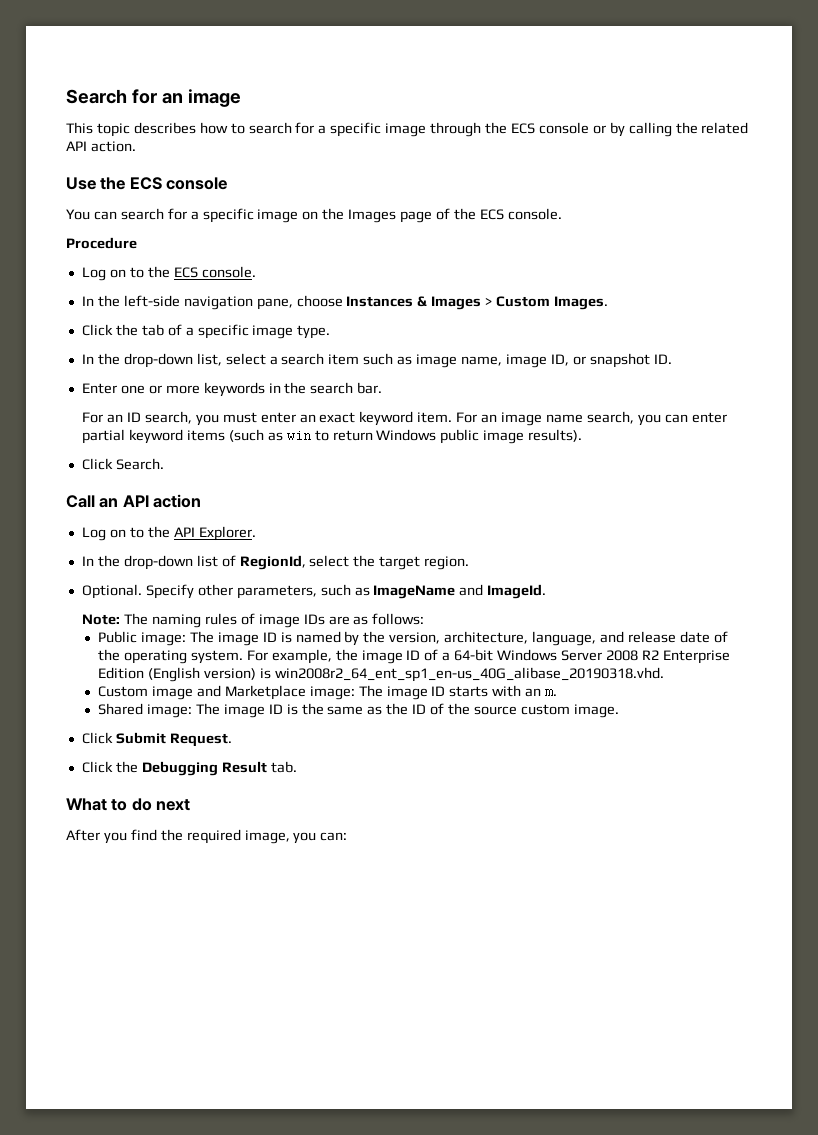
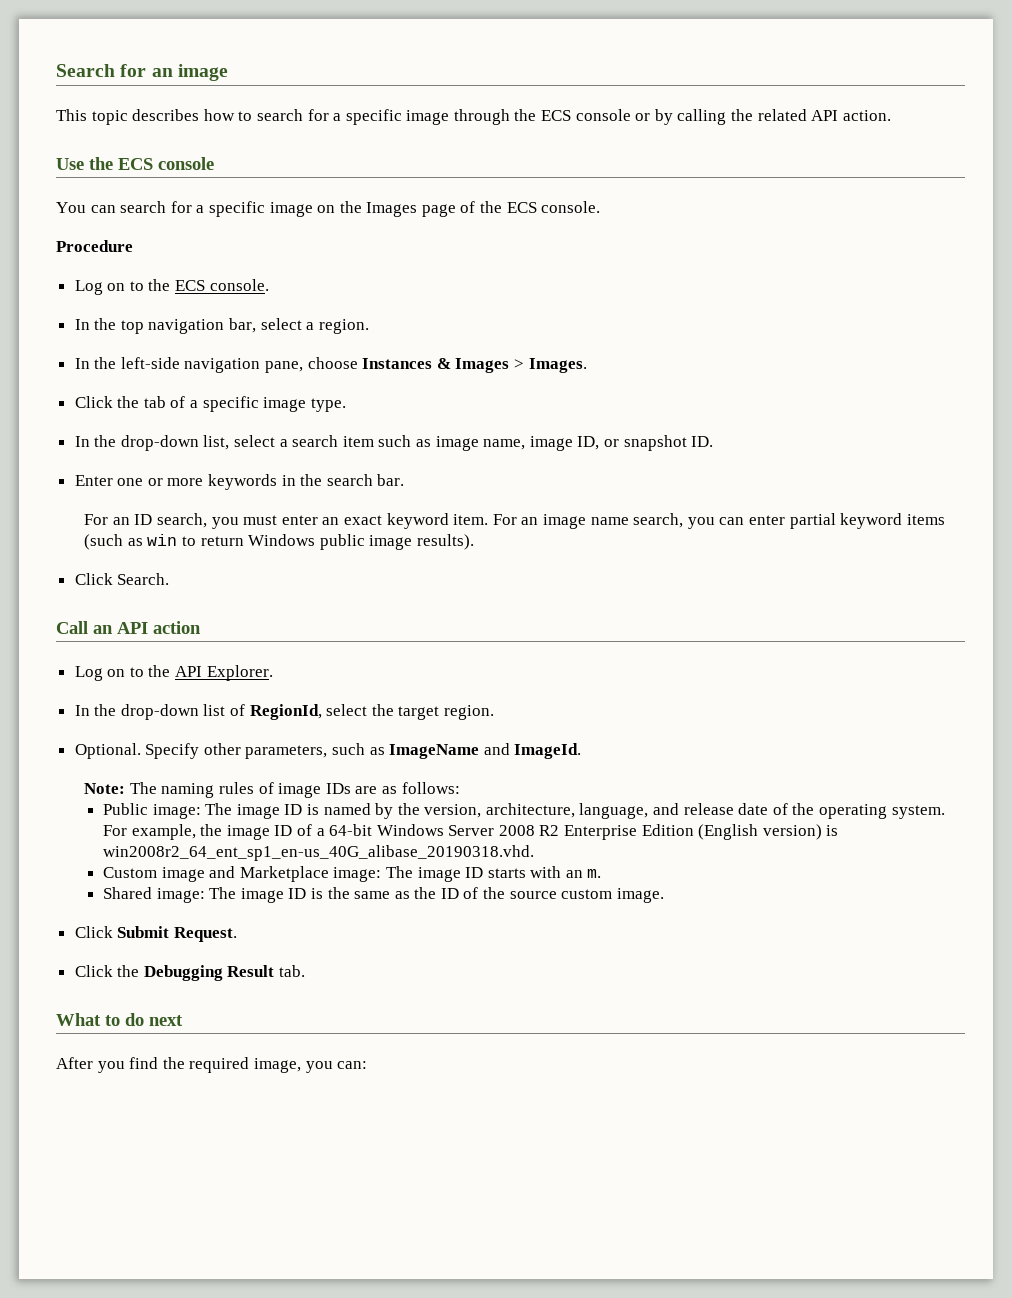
(256, 272) none -> [74,318,369,334] // In the top navigation bar, select a region.
[496,296,551,307] Custom -> (525, 364) none

